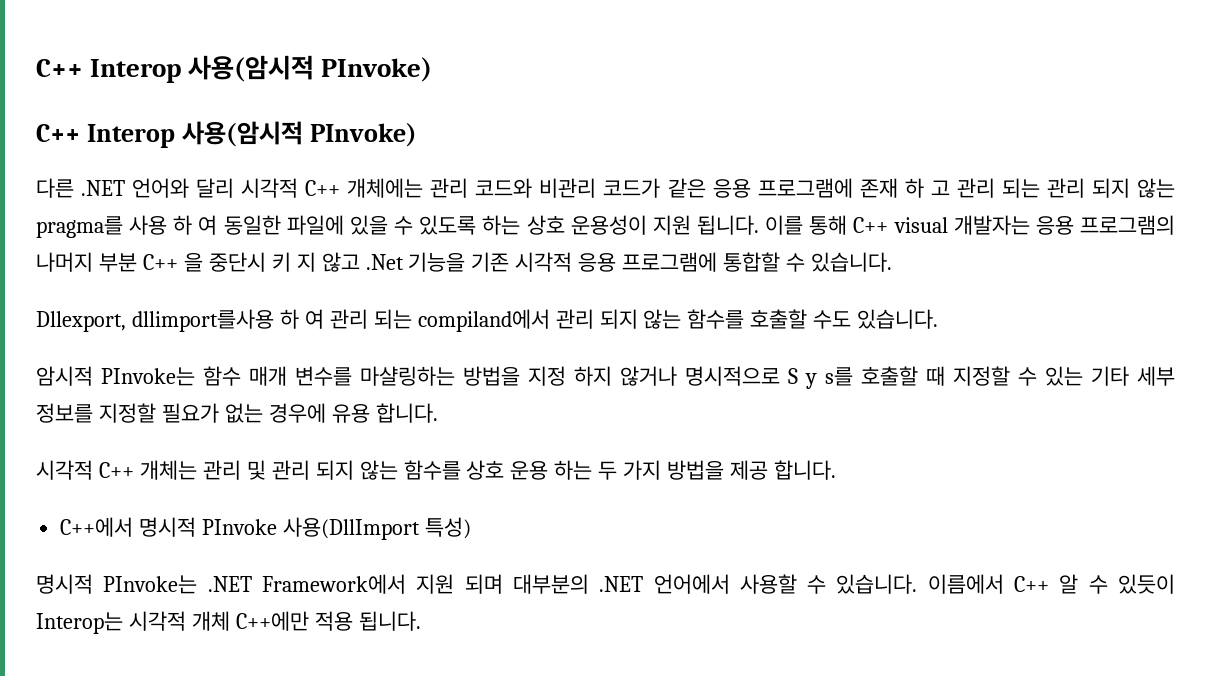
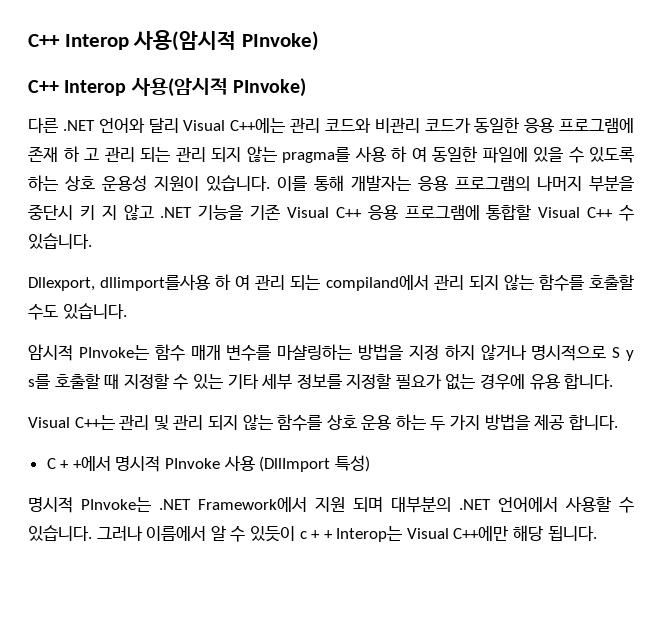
[241,178,424,198] 시각적 C++ 개체에는 -> [183,118,286,133] Visual C++에는
[667,178,706,198] 같은 -> [474,117,520,133] 동일한
[570,215,948,235] 운용성이 지원 됩니다. 이를 통해 C++ visual -> [102,175,344,191] 운용성 지원이 있습니다. 이를 통해
[98,252,203,272] 부분 C++ 을 -> [589,176,634,192] 부분을
[365,254,404,270] .Net -> [160,207,193,218] .NET
[515,252,573,272] 시각적 -> [287,207,362,218] Visual C++
(781, 262) none -> [538,207,614,218] Visual C++
[36,460,197,480] 시각적 C++ 개체는 -> [28,415,115,430] Visual C++는
[60,517,421,540] C++에서 명시적 PInvoke 사용(DllImport -> [46,455,331,472] C + +에서 명시적 PInvoke 사용 (DllImport
[927,574,1050,594] 이름에서 C++ -> [96,526,207,541] 그러나 이름에서
[36,611,353,634] Interop는 시각적 개체 C++에만 적용 -> [299,525,544,542] c + + Interop는 Visual C++에만 해당

